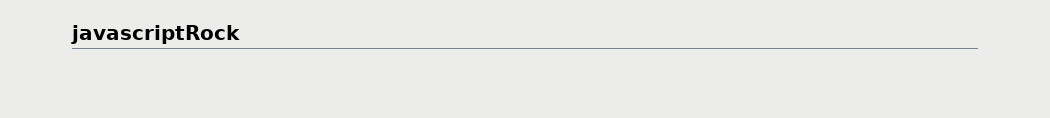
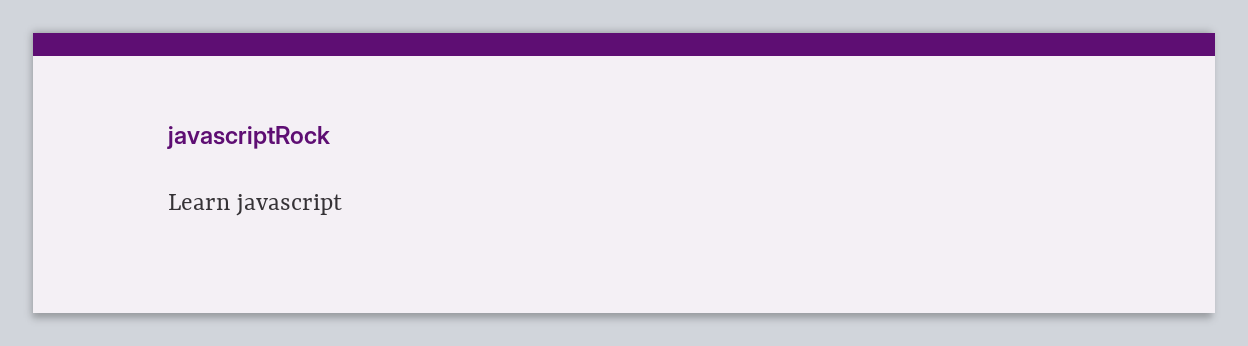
(240, 34) none -> [168,194,343,216] // Learn javascript

